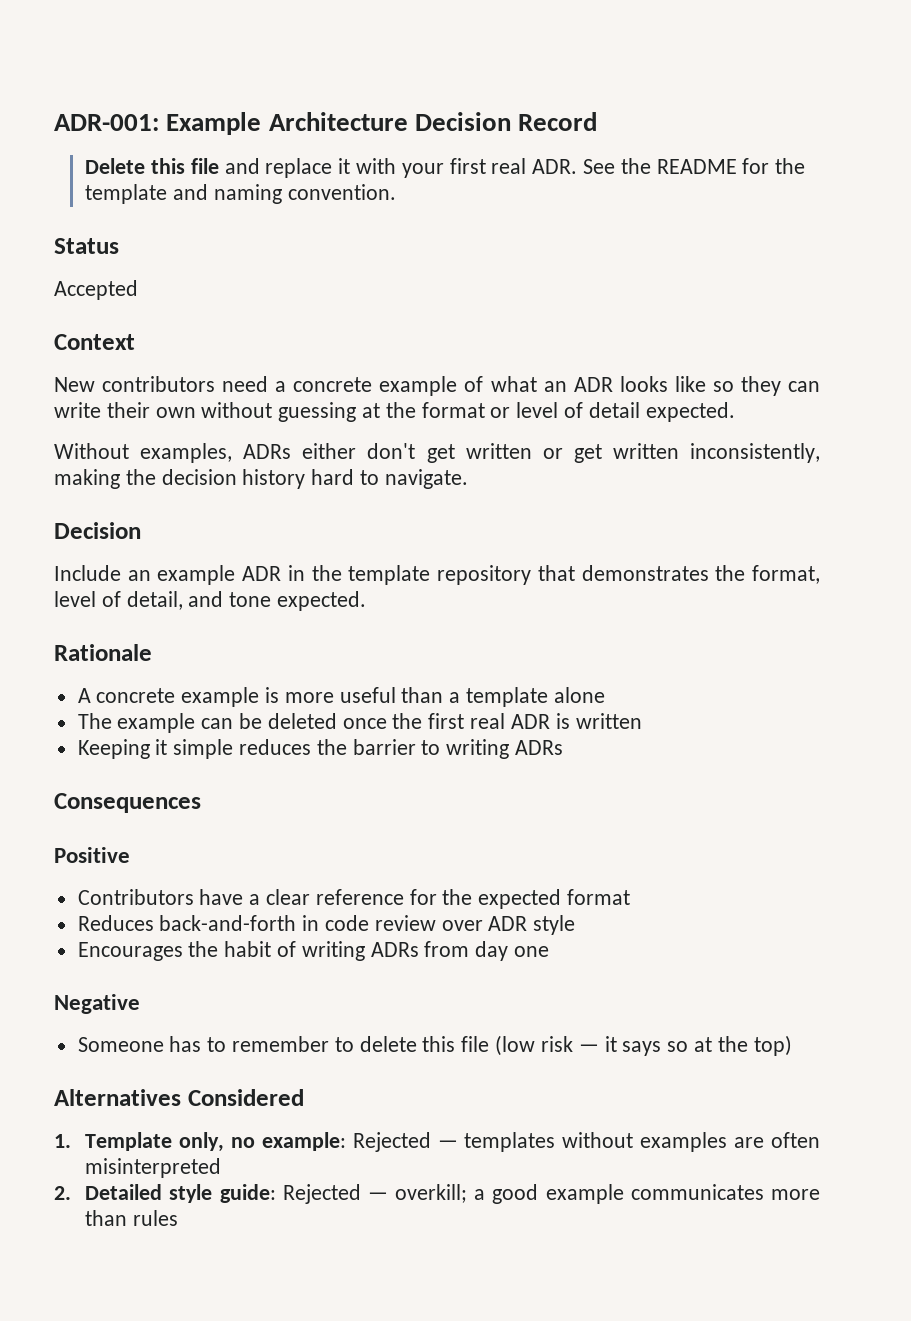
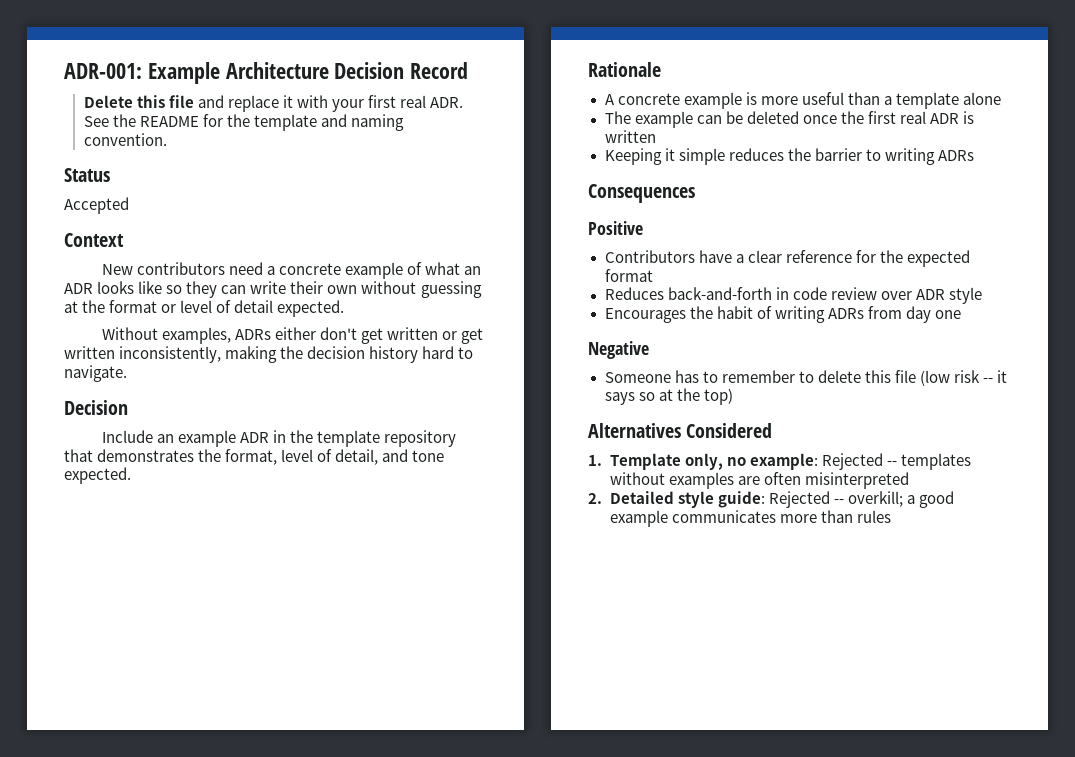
[578,1044,599,1052] — -> [983,378,993,383] --
[437,1140,458,1148] — -> [886,461,897,466] --
[367,1192,388,1200] — -> [833,499,844,504] --

